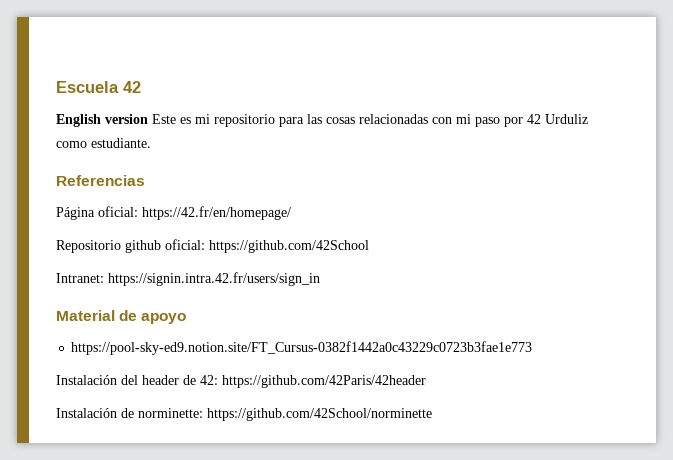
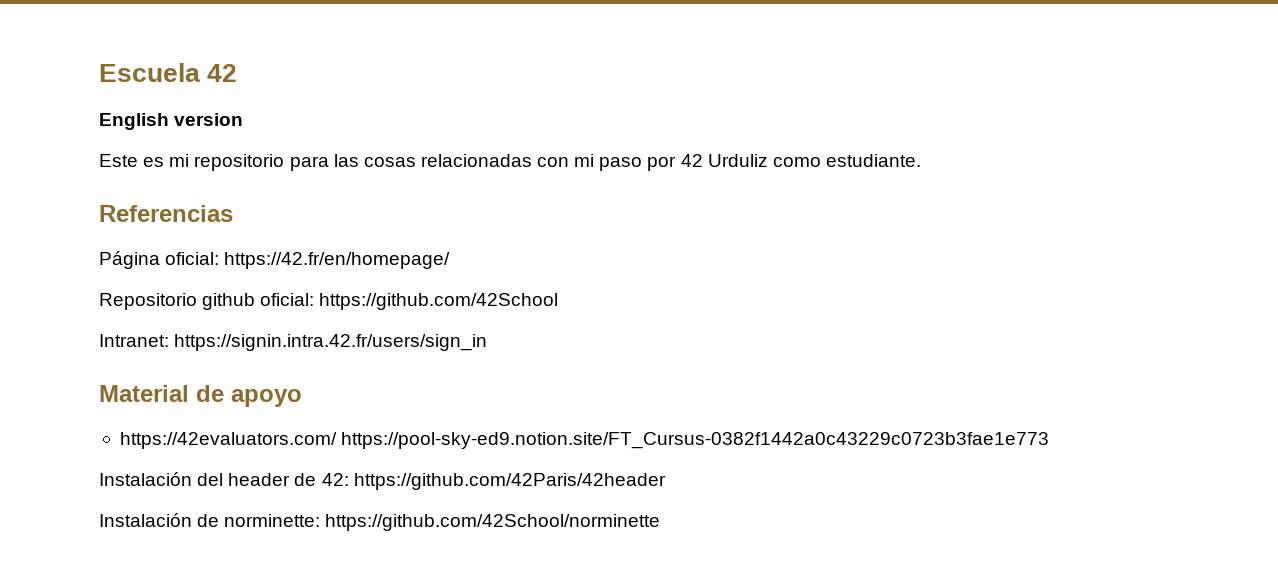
(148, 119) none -> (244, 119) //
(187, 318) none -> [119,432,337,449] https://42evaluators.com/

